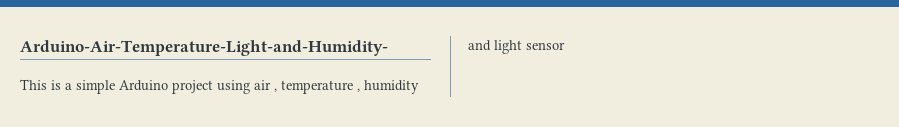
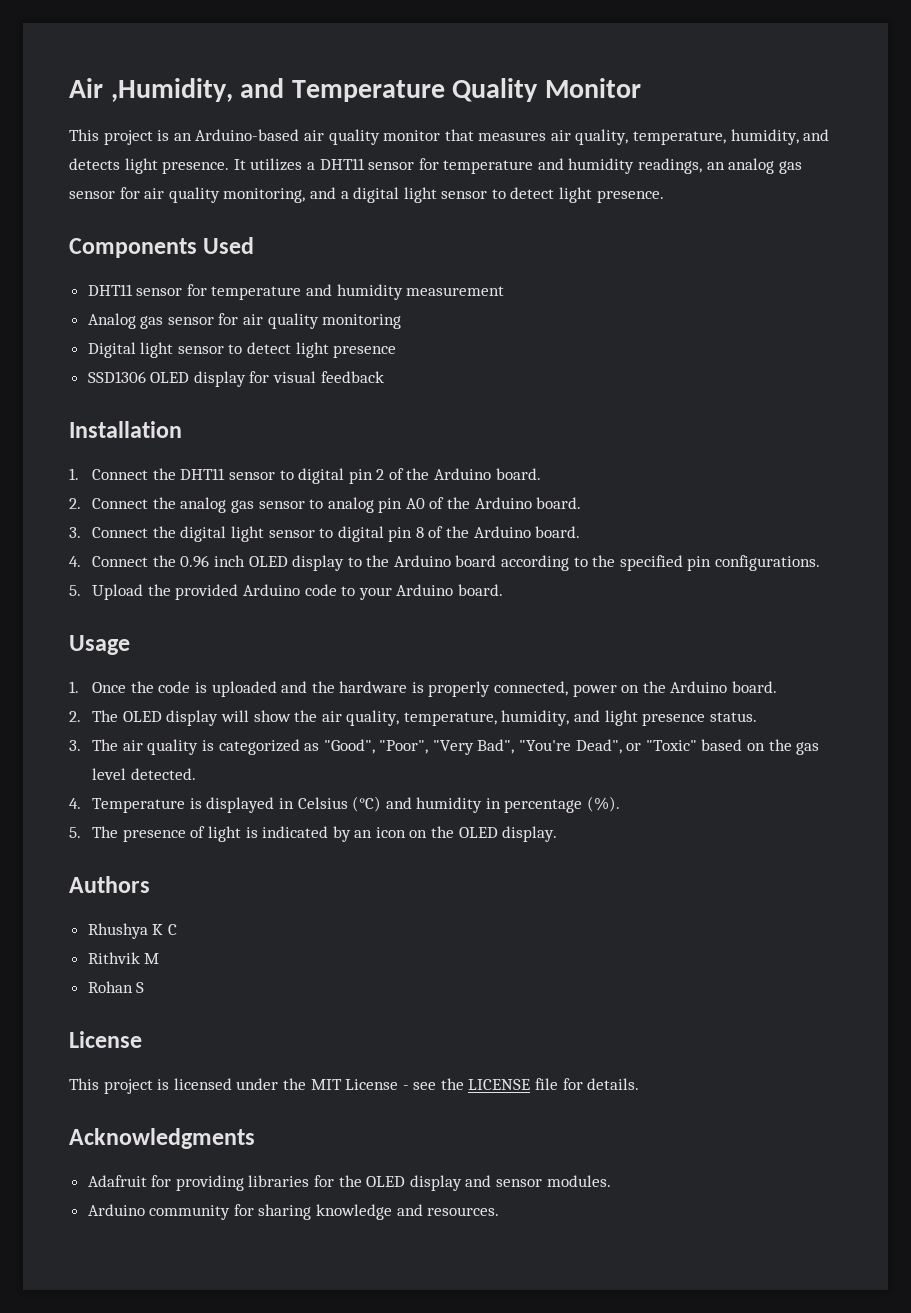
[20,40,388,56] [20,79,419,94] [468,40,565,54] Arduino-Air-Temperature-Light-and-Humidity- // This is a simple Arduino project using air , temperature , humidity and light sensor -> [69,78,641,102] [69,129,830,145] [69,158,802,174] [69,187,664,203] [69,237,255,258] [87,284,505,300] [87,313,402,329] [87,342,397,358] [87,371,384,387] [69,421,182,438] [69,468,541,484] [69,497,582,513] [69,526,581,542] [69,555,820,571] [69,584,503,600] [69,635,130,655] [69,681,777,697] [69,710,757,726] [69,739,820,755] [92,768,196,780] [69,796,621,813] [69,826,558,842] [69,876,150,893] [87,923,177,939] [87,952,160,964] [87,981,145,993] [69,1031,142,1048] [69,1078,640,1094] [69,1128,255,1149] [87,1175,611,1191] [87,1204,500,1220] Air ,Humidity, and Temperature Quality Monitor // This project is an Arduino-based air quality monitor that measures air quality, temperature, humidity, and detects light presence. It utilizes a DHT11 sensor for temperature and humidity readings, an analog gas sensor for air quality monitoring, and a digital light sensor to detect light presence. // Components Used // DHT11 sensor for temperature and humidity measurement // Analog gas sensor for air quality monitoring // Digital light sensor to detect light presence // SSD1306 OLED display for visual feedback // Installation // 1. Connect the DHT11 sensor to digital pin 2 of the Arduino board. // 2. Connect the analog gas sensor to analog pin A0 of the Arduino board. // 3. Connect the digital light sensor to digital pin 8 of the Arduino board. // 4. Connect the 0.96 inch OLED display to the Arduino board according to the specified pin configurations. // 5. Upload the provided Arduino code to your Arduino board. // Usage // 1. Once the code is uploaded and the hardware is properly connected, power on the Arduino board. // 2. The OLED display will show the air quality, temperature, humidity, and light presence status. // 3. The air quality is categorized as "Good", "Poor", "Very Bad", "You're Dead", or "Toxic" based on the gas level detected. // 4. Temperature is displayed in Celsius (°C) and humidity in percentage (%). // 5. The presence of light is indicated by an icon on the OLED display. // Authors // Rhushya K C // Rithvik M // Rohan S // License // This project is licensed under the MIT License - see the LICENSE file for details. // Acknowledgments // Adafruit for providing libraries for the OLED display and sensor modules. // Arduino community for sharing knowledge and resources.

